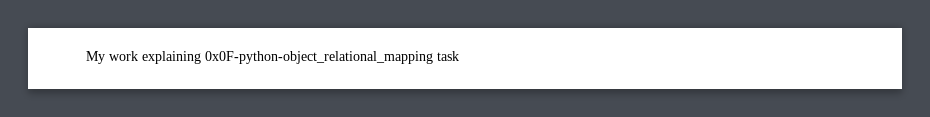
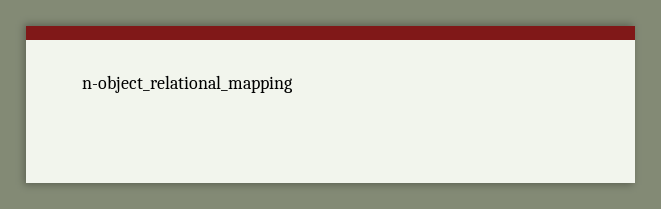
[86,51,459,64] My work explaining 0x0F-python-object_relational_mapping task -> [82,75,293,93] n-object_relational_mapping

